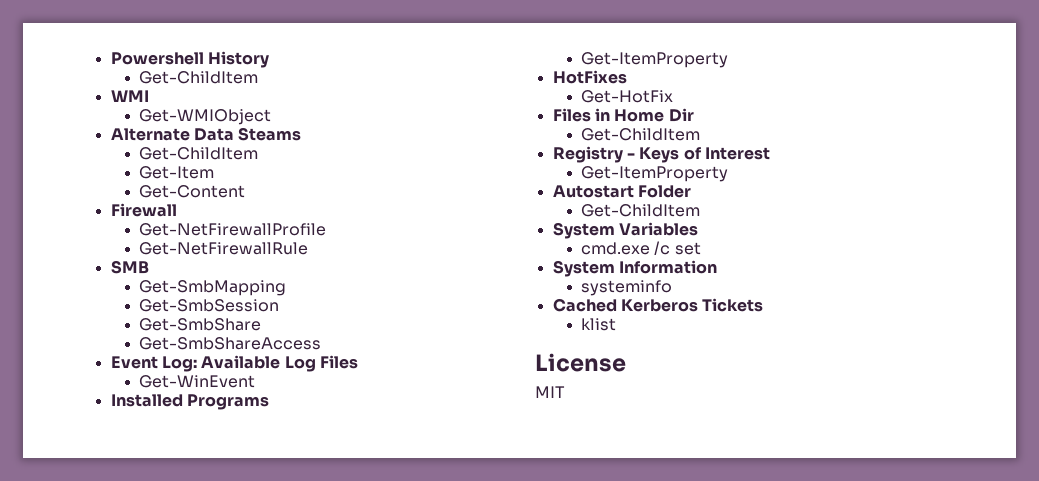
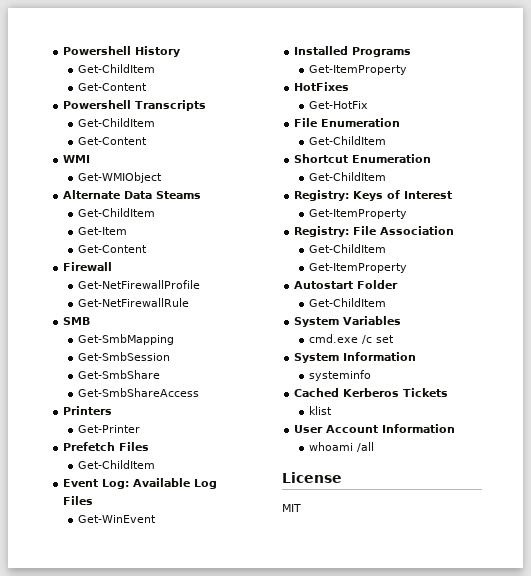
(258, 77) none -> [77,83,147,91] [63,100,207,111] [77,118,155,127] [77,137,147,145] // Get-Content // Powershell Transcripts // Get-ChildItem // Get-Content
(321, 343) none -> [63,406,113,415] [77,425,140,433] [63,442,150,451] [77,460,155,469] // Printers // Get-Printer // Prefetch Files // Get-ChildItem
[552,108,694,122] [580,128,700,141] [552,146,635,163] Files in Home Dir // Get-ChildItem // Registry - -> [294,118,401,127] [308,136,386,145] [294,154,432,163] [308,172,386,181] [294,190,350,201] File Enumeration // Get-ChildItem // Shortcut Enumeration // Get-ChildItem // Registry:
(728, 174) none -> [294,226,455,237] [308,244,386,253] [308,263,407,273] // Registry: File Association // Get-ChildItem // Get-ItemProperty
(616, 324) none -> [294,424,456,433] [308,442,374,452] // User Account Information // whoami /all

